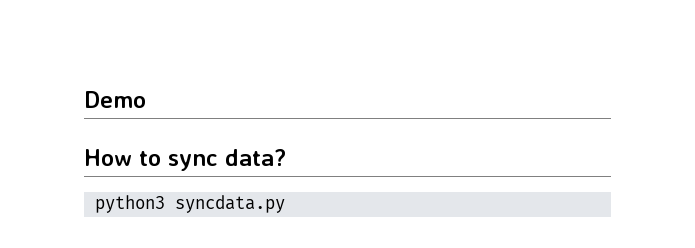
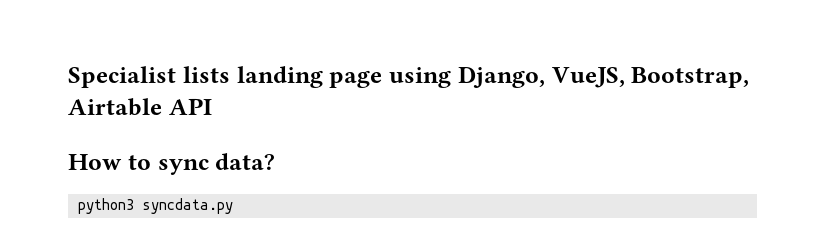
[84,91,146,108] Demo -> [68,66,750,88] [68,98,212,116] Specialist lists landing page using Django, VueJS, Bootstrap, Airtable API

